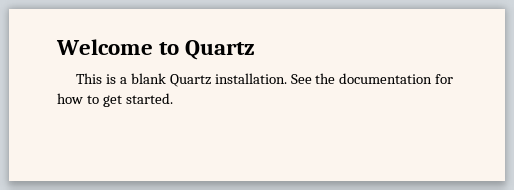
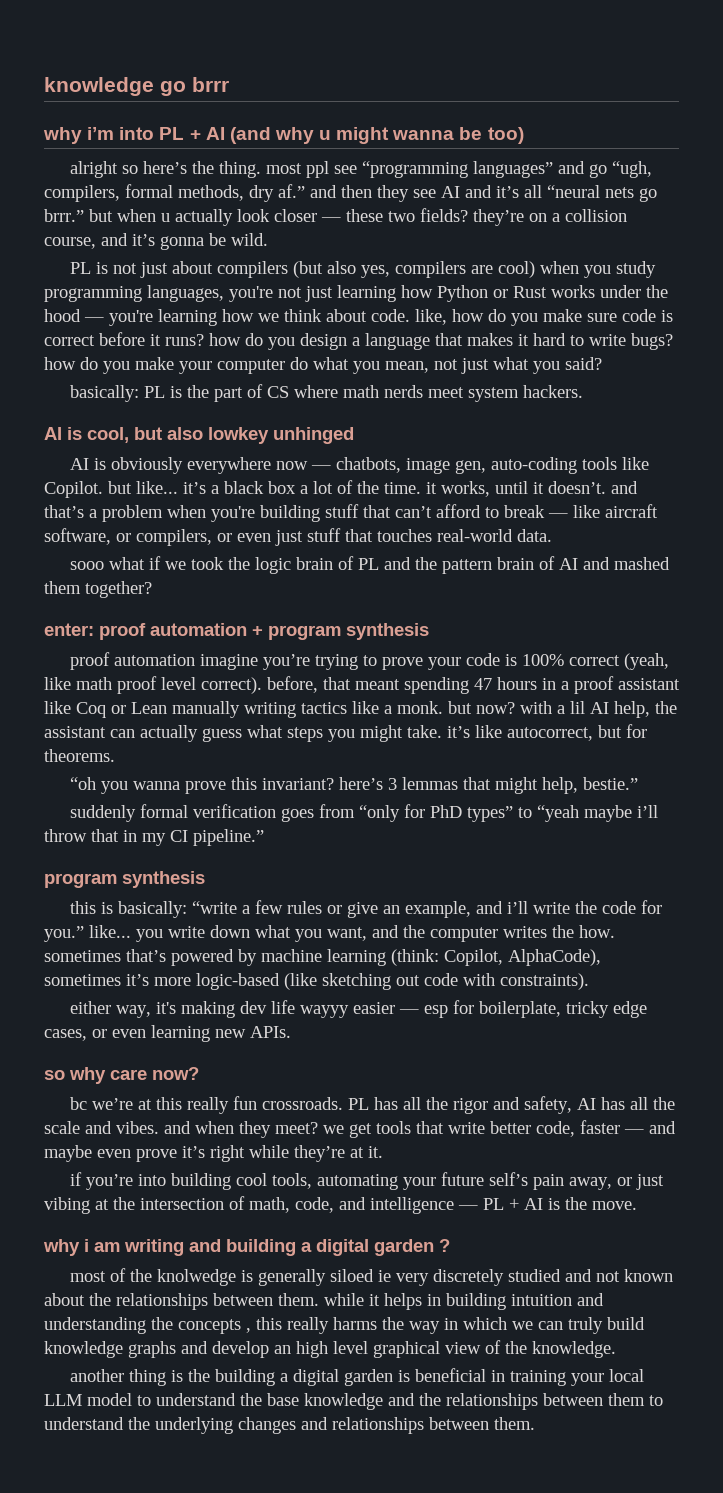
[56,39,256,60] [76,73,454,87] [57,93,173,107] Welcome to Quartz // This is a blank Quartz installation. See the documentation for how to get started. -> [44,77,229,96] [43,127,524,144] [69,161,652,178] [44,184,657,202] [44,208,627,226] [44,233,268,250] [69,261,656,278] [44,285,668,302] [44,309,673,326] [44,332,673,350] [44,357,602,374] [69,384,583,402] [44,427,354,444] [69,457,649,474] [44,480,638,498] [44,504,658,522] [44,528,552,546] [69,556,670,574] [44,581,152,598] [44,623,429,640] [69,652,669,670] [44,676,680,694] [44,701,677,718] [44,724,647,742] [44,749,115,762] [69,777,638,794] [69,804,658,822] [44,829,264,846] [44,871,205,888] [69,900,662,918] [44,925,615,942] [44,949,601,966] [44,973,589,990] [69,1000,647,1018] [44,1025,291,1042] [44,1067,199,1084] [69,1096,675,1114] [44,1120,676,1138] [44,1145,383,1162] [69,1172,664,1190] [44,1196,637,1214] [43,1239,450,1256] [69,1268,673,1286] [44,1293,604,1310] [44,1317,645,1334] [44,1340,616,1358] [69,1368,644,1386] [44,1393,663,1410] [44,1417,535,1434] knowledge go brrr // why i’m into PL + AI (and why u might wanna be too) // alright so here’s the thing. most ppl see “programming languages” and go “ugh, compilers, formal methods, dry af.” and then they see AI and it’s all “neural nets go brrr.” but when u actually look closer — these two fields? they’re on a collision course, and it’s gonna be wild. // PL is not just about compilers (but also yes, compilers are cool) when you study programming languages, you're not just learning how Python or Rust works under the hood — you're learning how we think about code. like, how do you make sure code is correct before it runs? how do you design a language that makes it hard to write bugs? how do you make your computer do what you mean, not just what you said? // basically: PL is the part of CS where math nerds meet system hackers. // AI is cool, but also lowkey unhinged // AI is obviously everywhere now — chatbots, image gen, auto-coding tools like Copilot. but like... it’s a black box a lot of the time. it works, until it doesn’t. and that’s a problem when you're building stuff that can’t afford to break — like aircraft software, or compilers, or even just stuff that touches real-world data. // sooo what if we took the logic brain of PL and the pattern brain of AI and mashed them together? // enter: proof automation + program synthesis // proof automation imagine you’re trying to prove your code is 100% correct (yeah, like math proof level correct). before, that meant spending 47 hours in a proof assistant like Coq or Lean manually writing tactics like a monk. but now? with a lil AI help, the assistant can actually guess what steps you might take. it’s like autocorrect, but for theorems. // “oh you wanna prove this invariant? here’s 3 lemmas that might help, bestie.” // suddenly formal verification goes from “only for PhD types” to “yeah maybe i’ll throw that in my CI pipeline.” // program synthesis // this is basically: “write a few rules or give an example, and i’ll write the code for you.” like... you write down what you want, and the computer writes the how. sometimes that’s powered by machine learning (think: Copilot, AlphaCode), sometimes it’s more logic-based (like sketching out code with constraints). // either way, it's making dev life wayyy easier — esp for boilerplate, tricky edge cases, or even learning new APIs. // so why care now? // bc we’re at this really fun crossroads. PL has all the rigor and safety, AI has all the scale and vibes. and when they meet? we get tools that write better code, faster — and maybe even prove it’s right while they’re at it. // if you’re into building cool tools, automating your future self’s pain away, or just vibing at the intersection of math, code, and intelligence — PL + AI is the move. // why i am writing and building a digital garden ? // most of the knolwedge is generally siloed ie very discretely studied and not known about the relationships between them. while it helps in building intuition and understanding the concepts , this really harms the way in which we can truly build knowledge graphs and develop an high level graphical view of the knowledge. // another thing is the building a digital garden is beneficial in training your local LLM model to understand the base knowledge and the relationships between them to understand the underlying changes and relationships between them.

